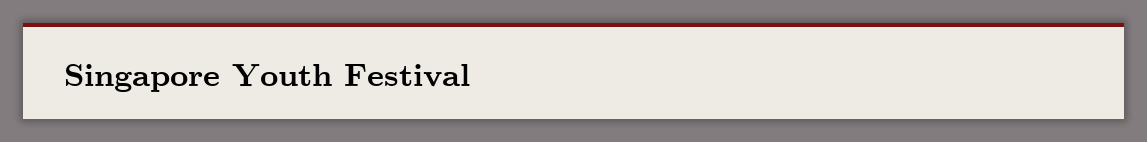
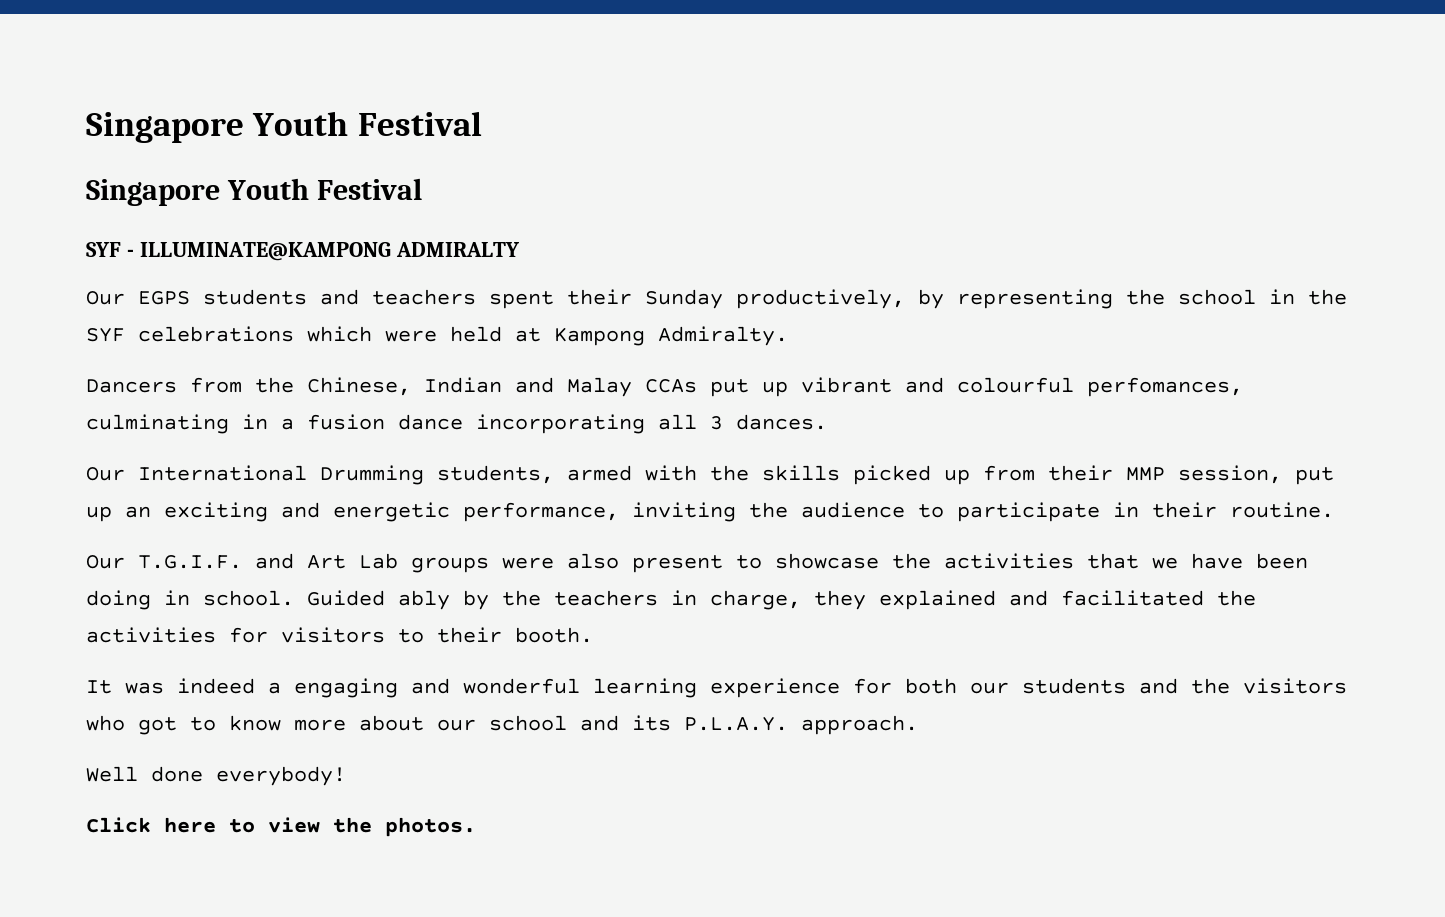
[64,64,470,92] Singapore Youth Festival -> [86,111,482,143] [86,178,423,206] [86,242,520,261] [86,289,1347,309] [86,326,788,346] [86,377,1243,397] [86,414,827,434] [86,465,1334,485] [86,502,1334,522] [86,553,1308,573] [86,590,1256,610] [86,627,593,643] [86,678,1347,698] [86,715,918,735] [86,766,346,786] [86,817,476,837] Singapore Youth Festival // Singapore Youth Festival // SYF - ILLUMINATE@KAMPONG ADMIRALTY // Our EGPS students and teachers spent their Sunday productively, by representing the school in the SYF celebrations which were held at Kampong Admiralty. // Dancers from the Chinese, Indian and Malay CCAs put up vibrant and colourful perfomances, culminating in a fusion dance incorporating all 3 dances. // Our International Drumming students, armed with the skills picked up from their MMP session, put up an exciting and energetic performance, inviting the audience to participate in their routine. // Our T.G.I.F. and Art Lab groups were also present to showcase the activities that we have been doing in school. Guided ably by the teachers in charge, they explained and facilitated the activities for visitors to their booth. // It was indeed a engaging and wonderful learning experience for both our students and the visitors who got to know more about our school and its P.L.A.Y. approach. // Well done everybody! // Click here to view the photos.

